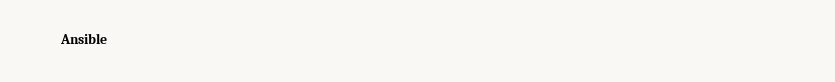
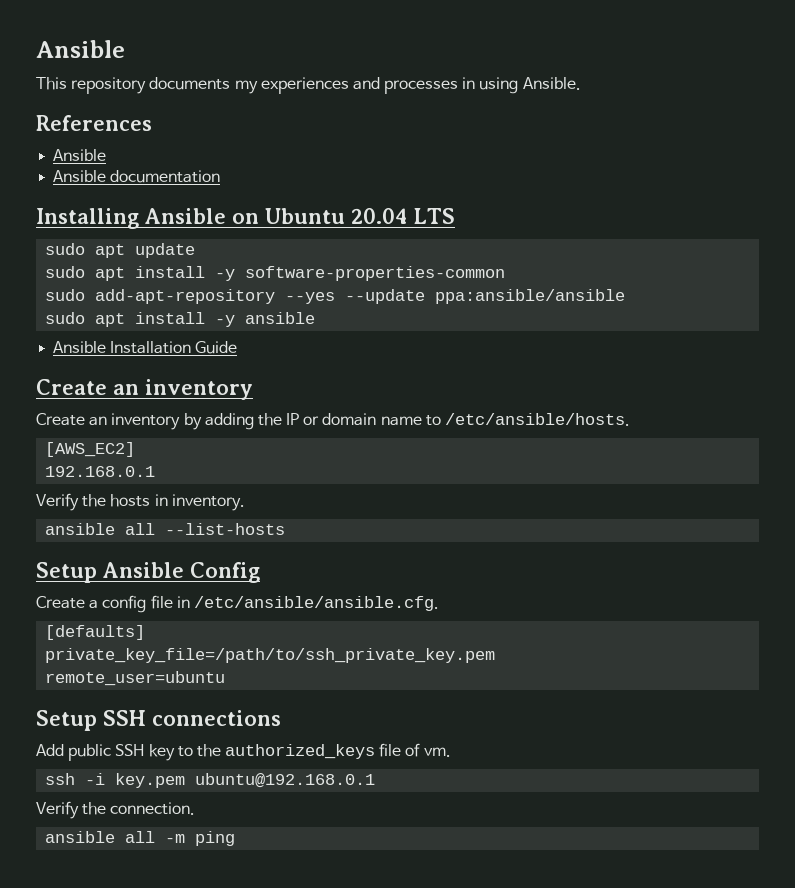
[60,33,107,44] Ansible -> [36,40,125,58] [36,77,581,94] [36,115,152,131] [53,149,107,161] [53,170,221,183] [36,208,455,229] [45,243,196,258] [45,266,506,281] [45,289,626,304] [45,312,316,327] [53,341,238,354] [36,379,253,400] [36,413,631,430] [45,442,136,457] [45,466,156,477] [36,493,245,511] [45,523,286,535] [36,562,260,583] [36,595,439,613] [45,625,146,640] [45,648,496,663] [45,671,226,686] [36,710,281,731] [36,743,451,761] [45,773,376,788] [36,801,196,819] [45,831,236,846] Ansible // This repository documents my experiences and processes in using Ansible. // References // Ansible // Ansible documentation // Installing Ansible on Ubuntu 20.04 LTS // sudo apt update // sudo apt install -y software-properties-common // sudo add-apt-repository --yes --update ppa:ansible/ansible // sudo apt install -y ansible // Ansible Installation Guide // Create an inventory // Create an inventory by adding the IP or domain name to /etc/ansible/hosts. // [AWS_EC2] // 192.168.0.1 // Verify the hosts in inventory. // ansible all --list-hosts // Setup Ansible Config // Create a config file in /etc/ansible/ansible.cfg. // [defaults] // private_key_file=/path/to/ssh_private_key.pem // remote_user=ubuntu // Setup SSH connections // Add public SSH key to the authorized_keys file of vm. // ssh -i key.pem ubuntu@192.168.0.1 // Verify the connection. // ansible all -m ping

